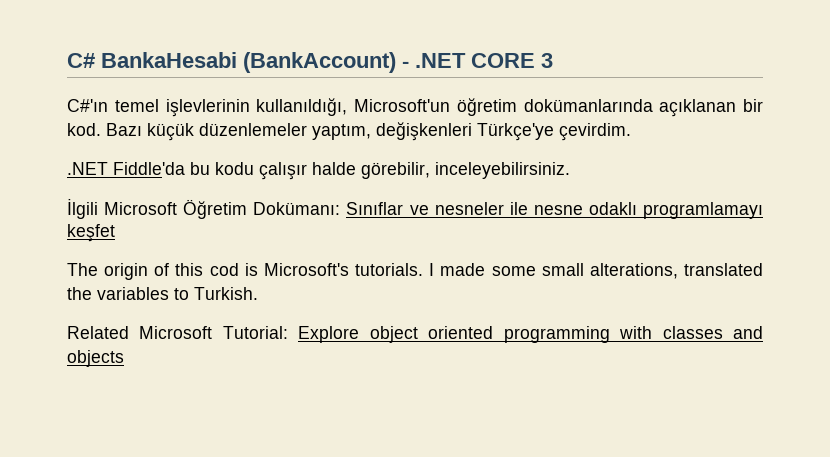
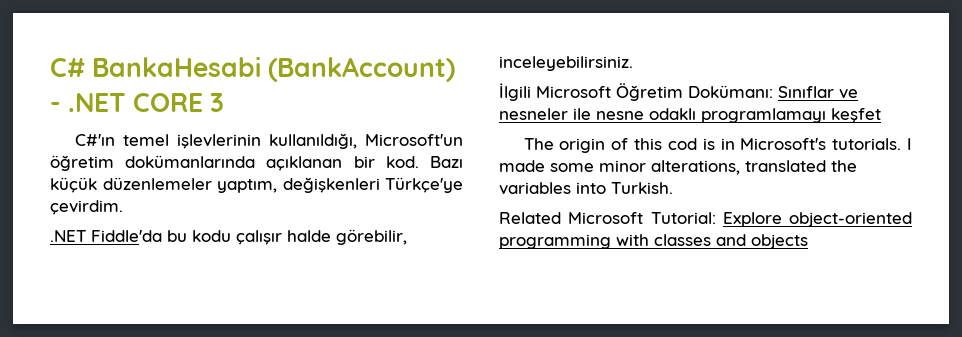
(258, 269) none -> [720,138,735,150] in
[541,263,584,276] small -> [599,160,646,172] minor
[174,288,189,300] to -> [576,182,606,194] into
[369,326,494,343] object oriented -> [789,212,912,227] object-oriented

